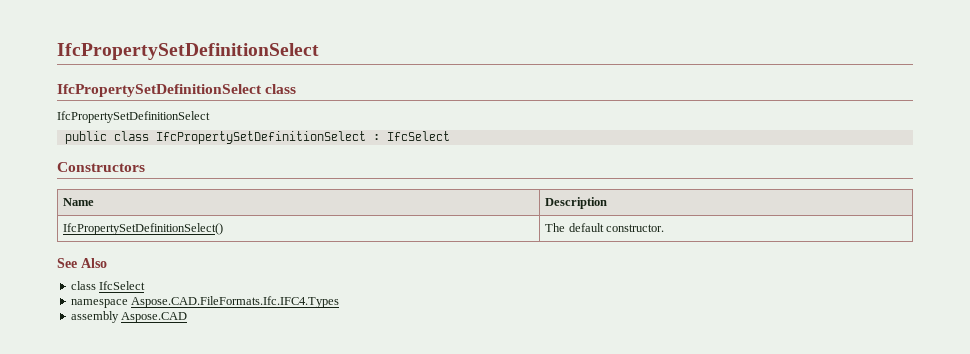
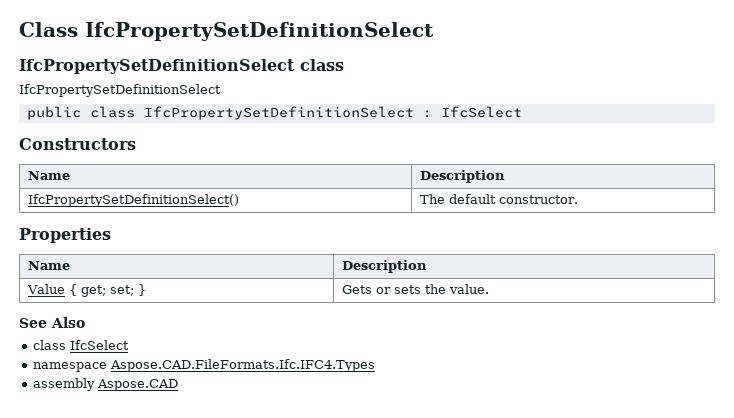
(57, 51) none -> [19,22,78,37] Class
(664, 228) none -> [19,228,111,243] [27,261,70,270] [341,260,427,273] [26,284,146,297] [341,284,489,294] // Properties // Name | Description // Value { get; set; } | Gets or sets the value.

